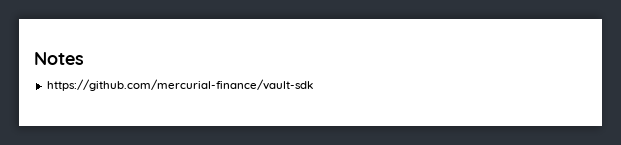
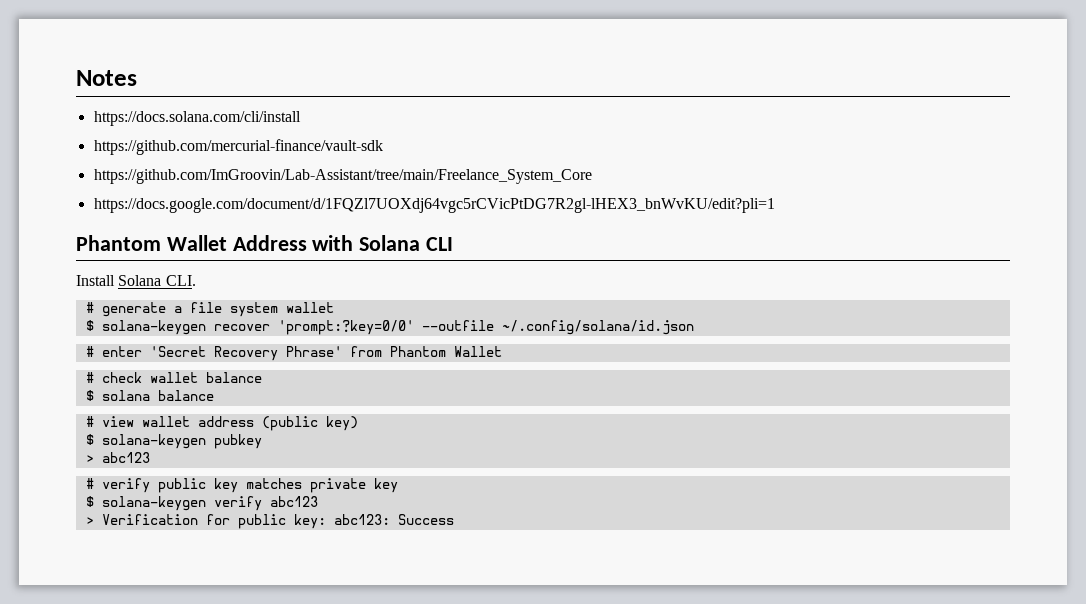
(84, 58) none -> [93,111,301,126] // https://docs.solana.com/cli/install
(313, 85) none -> [93,169,592,184] [93,198,775,213] [76,235,454,251] [76,275,196,286] [85,302,334,317] [85,320,694,335] [85,346,502,361] [85,372,262,383] [85,390,214,401] [85,416,358,431] [85,434,262,449] [85,452,150,463] [85,478,398,493] [85,496,318,511] [85,514,454,529] // https://github.com/ImGroovin/Lab-Assistant/tree/main/Freelance_System_Core // https://docs.google.com/document/d/1FQZl7UOXdj64vgc5rCVicPtDG7R2gl-lHEX3_bnWvKU/edit?pli=1 // Phantom Wallet Address with Solana CLI // Install Solana CLI. // # generate a file system wallet // $ solana-keygen recover 'prompt:?key=0/0' --outfile ~/.config/solana/id.json // # enter 'Secret Recovery Phrase' from Phantom Wallet // # check wallet balance // $ solana balance // # view wallet address (public key) // $ solana-keygen pubkey // > abc123 // # verify public key matches private key // $ solana-keygen verify abc123 // > Verification for public key: abc123: Success

